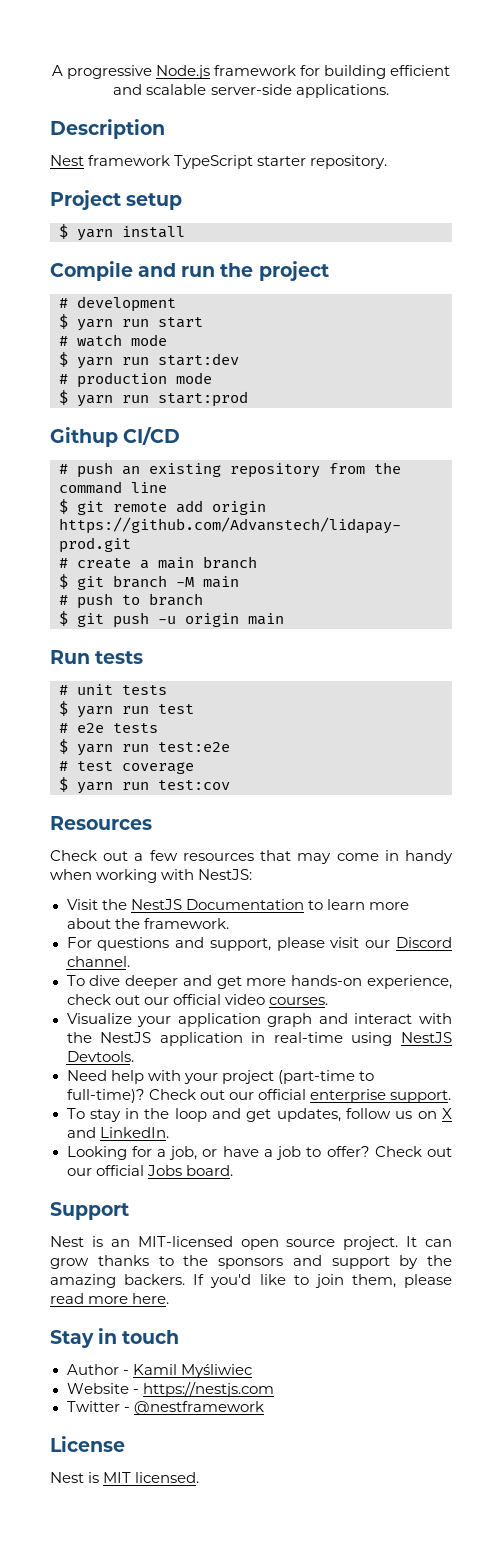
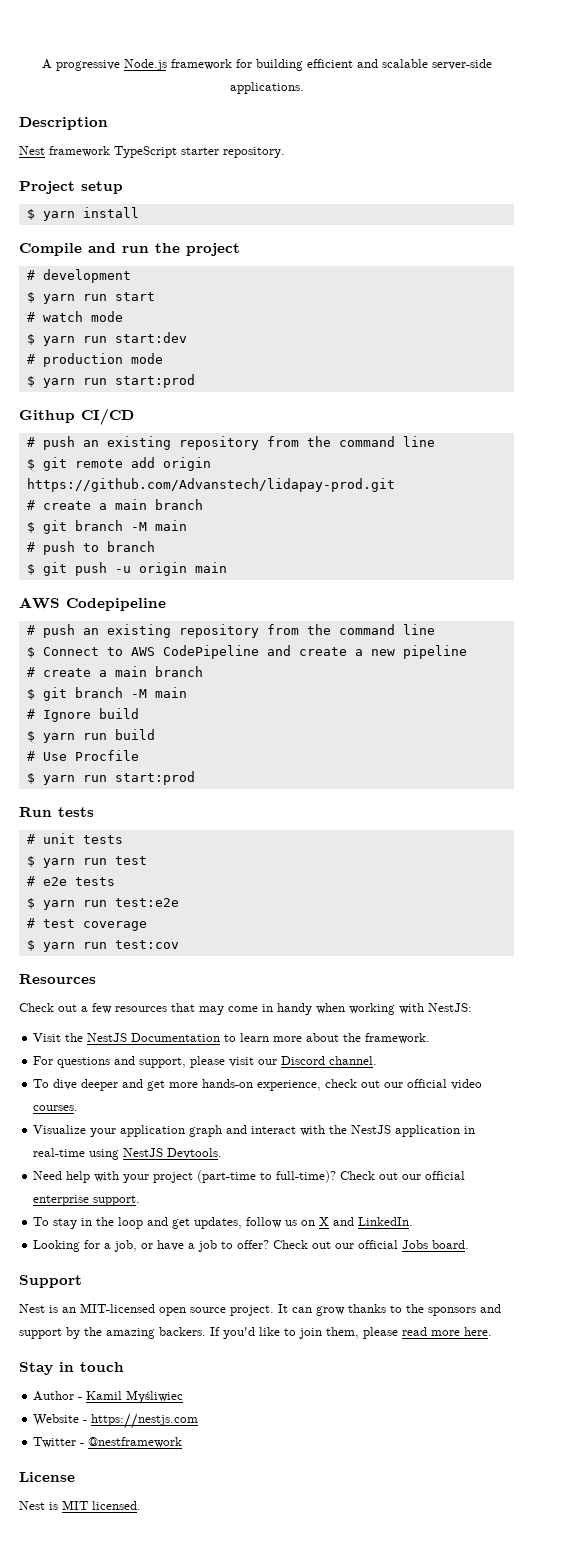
(284, 619) none -> [19,597,166,611] [26,624,435,638] [26,645,467,659] [26,666,203,677] [26,687,187,701] [26,708,139,722] [26,729,155,743] [26,750,139,761] [26,771,195,785] // AWS Codepipeline // # push an existing repository from the command line // $ Connect to AWS CodePipeline and create a new pipeline // # create a main branch // $ git branch -M main // # Ignore build // $ yarn run build // # Use Procfile // $ yarn run start:prod

